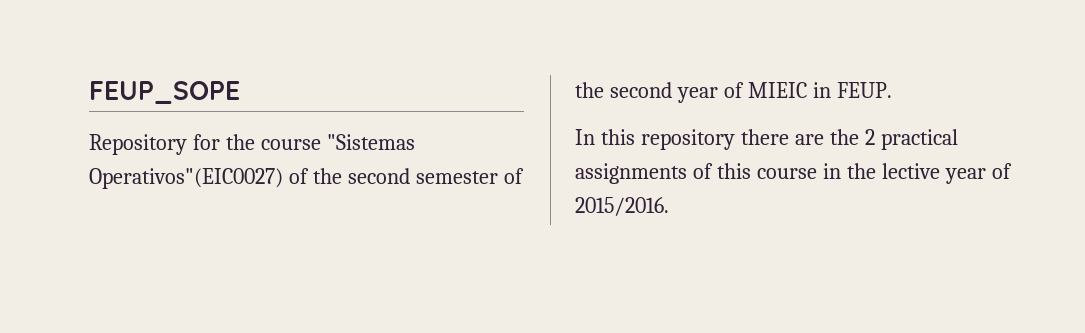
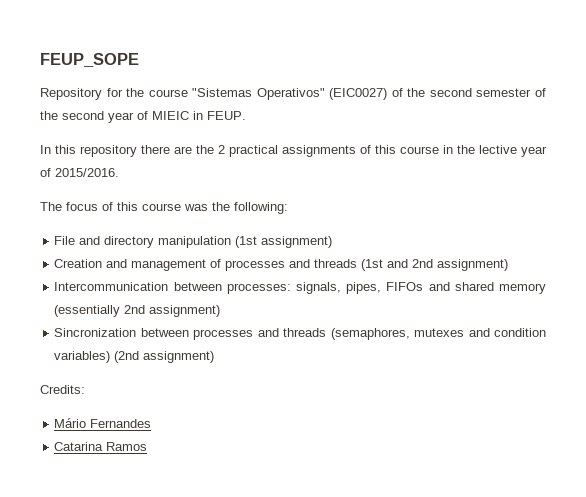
[89,168,283,189] Operativos"(EIC0027) -> [256,88,388,100] Operativos" (EIC0027)
(669, 206) none -> [40,202,288,214] [54,236,333,248] [54,259,509,271] [54,282,546,294] [54,305,221,317] [54,328,546,340] [54,351,215,363] [40,385,85,394] [54,418,152,428] [54,442,148,451] // The focus of this course was the following: // File and directory manipulation (1st assignment) // Creation and management of processes and threads (1st and 2nd assignment) // Intercommunication between processes: signals, pipes, FIFOs and shared memory (essentially 2nd assignment) // Sincronization between processes and threads (semaphores, mutexes and condition variables) (2nd assignment) // Credits: // Mário Fernandes // Catarina Ramos

